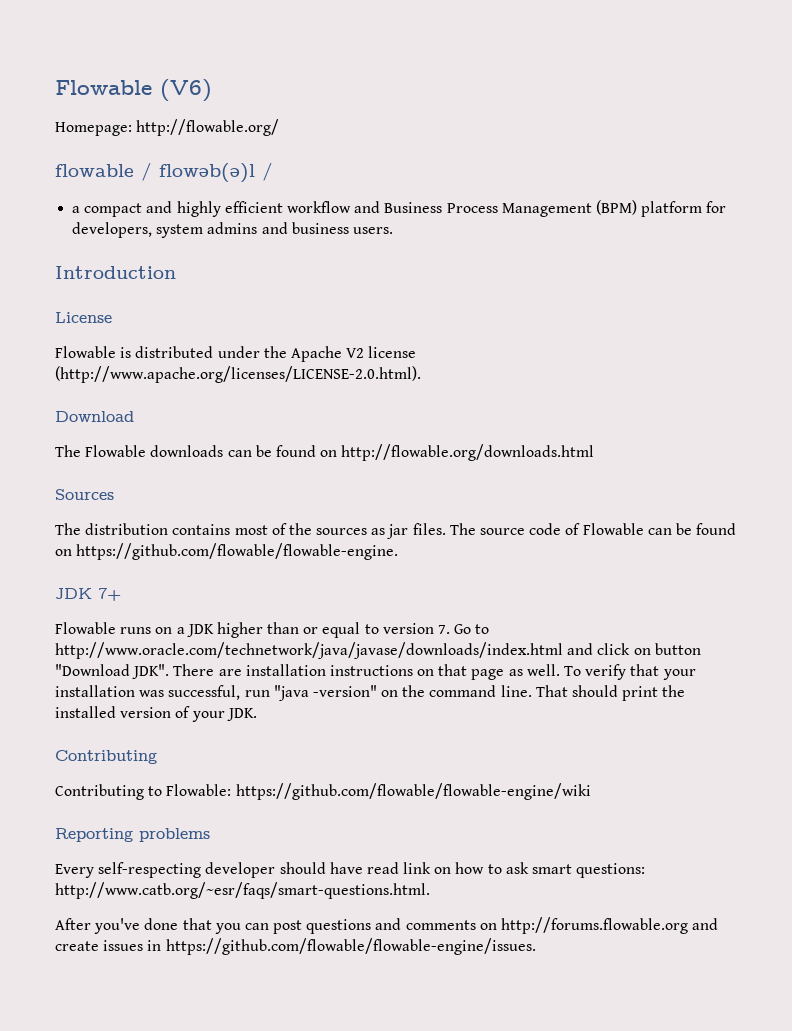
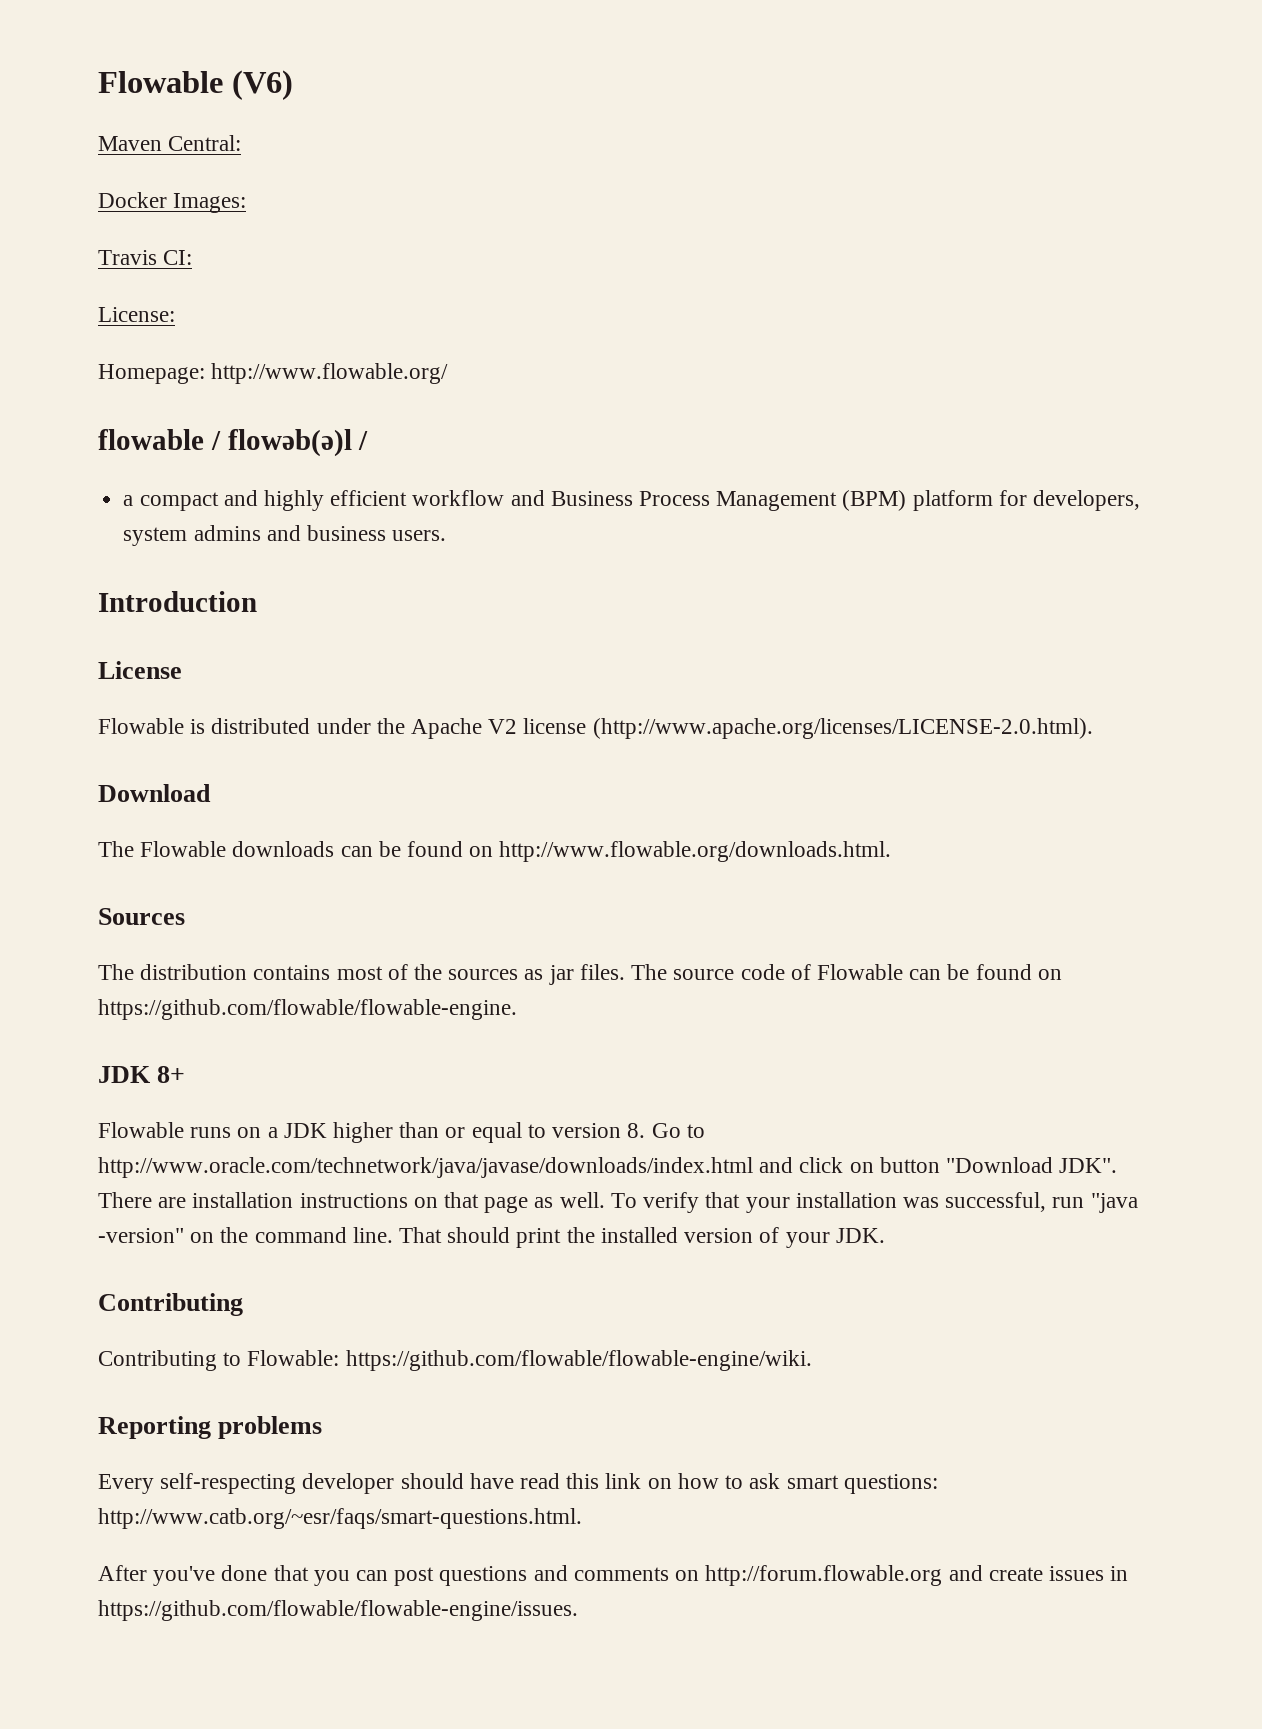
(212, 90) none -> [98,135,242,151] [98,192,247,213] [98,250,193,265] [98,307,175,322] // Maven Central: // Docker Images: // Travis CI: // License:
[136,119,280,136] http://flowable.org/ -> [211,363,449,384] http://www.flowable.org/
[341,444,595,461] http://flowable.org/downloads.html -> [499,841,892,862] http://www.flowable.org/downloads.html.
[98,588,121,601] 7+ -> [157,1066,186,1083] 8+
[438,625,451,634] 7. -> [627,1123,646,1138] 8.
[235,783,591,800] https://github.com/flowable/flowable-engine/wiki -> [345,1350,812,1371] https://github.com/flowable/flowable-engine/wiki.
(399, 868) none -> [566,1473,600,1489] this
[501,917,689,934] http://forums.flowable.org -> [705,1565,943,1586] http://forum.flowable.org

